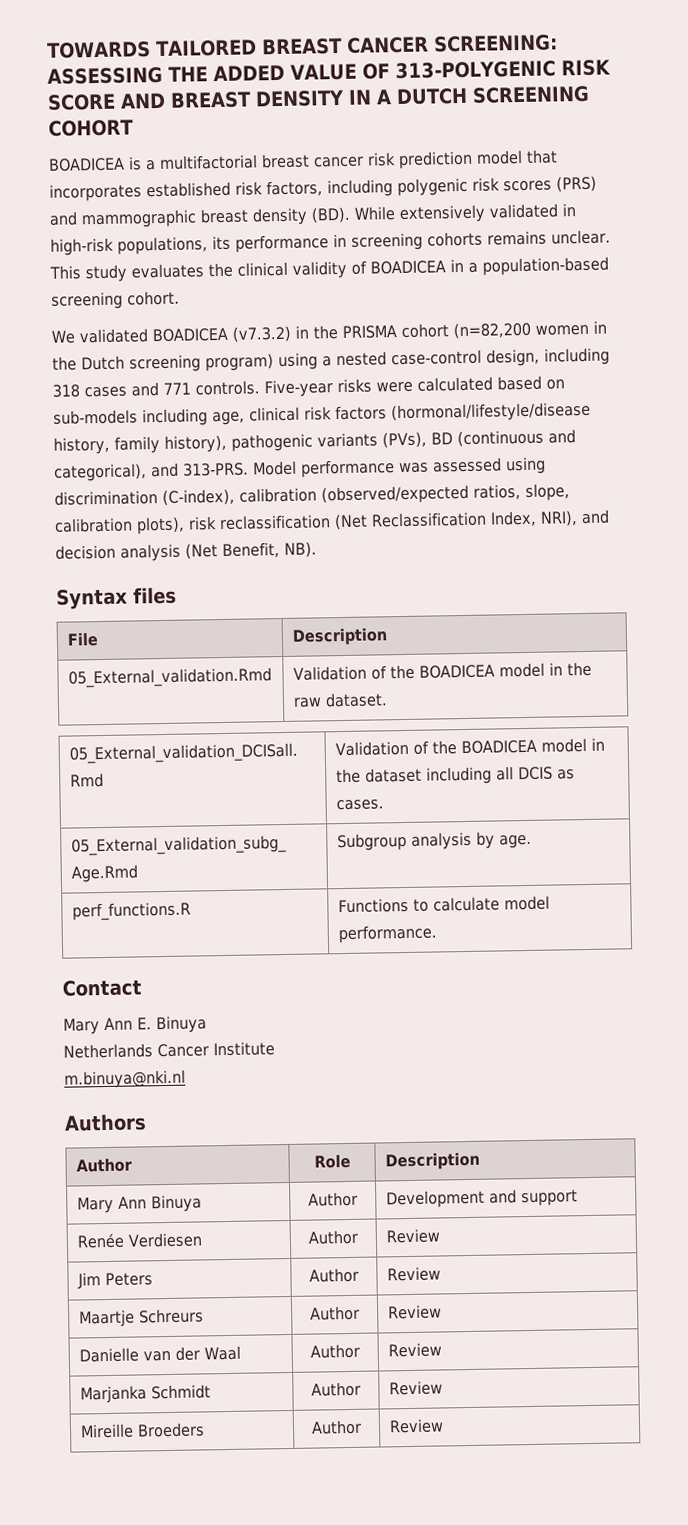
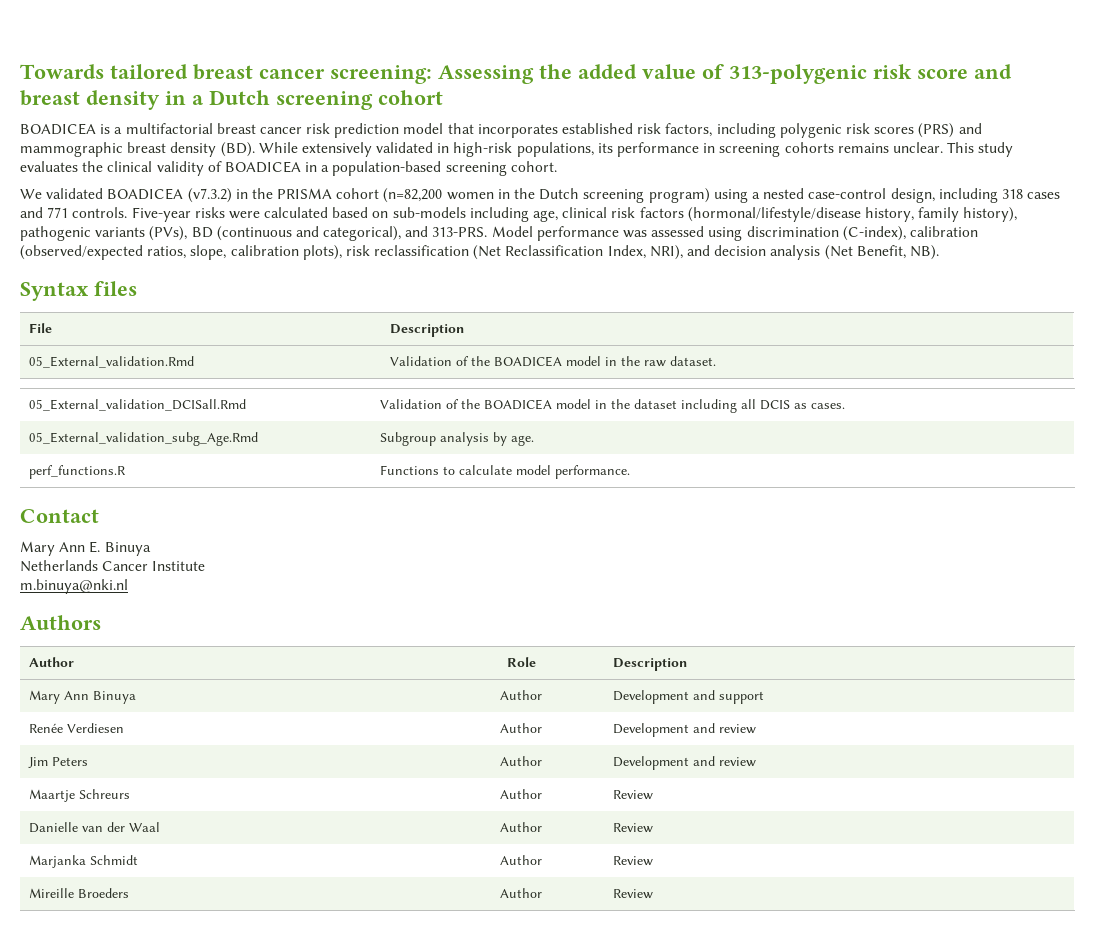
[47,34,558,59] [47,59,611,85] [47,85,590,111] [48,119,134,137] TOWARDS TAILORED BREAST CANCER SCREENING: ASSESSING THE ADDED VALUE OF 313-POLYGENIC RISK SCORE AND BREAST DENSITY IN A DUTCH SCREENING COHORT -> [20,64,1012,84] [20,90,443,110] Towards tailored breast cancer screening: Assessing the added value of 313-polygenic risk score and breast density in a Dutch screening cohort
[385,1228,440,1244] Review -> [612,723,756,737] Development and review
[386,1266,441,1282] Review -> [612,756,756,770] Development and review

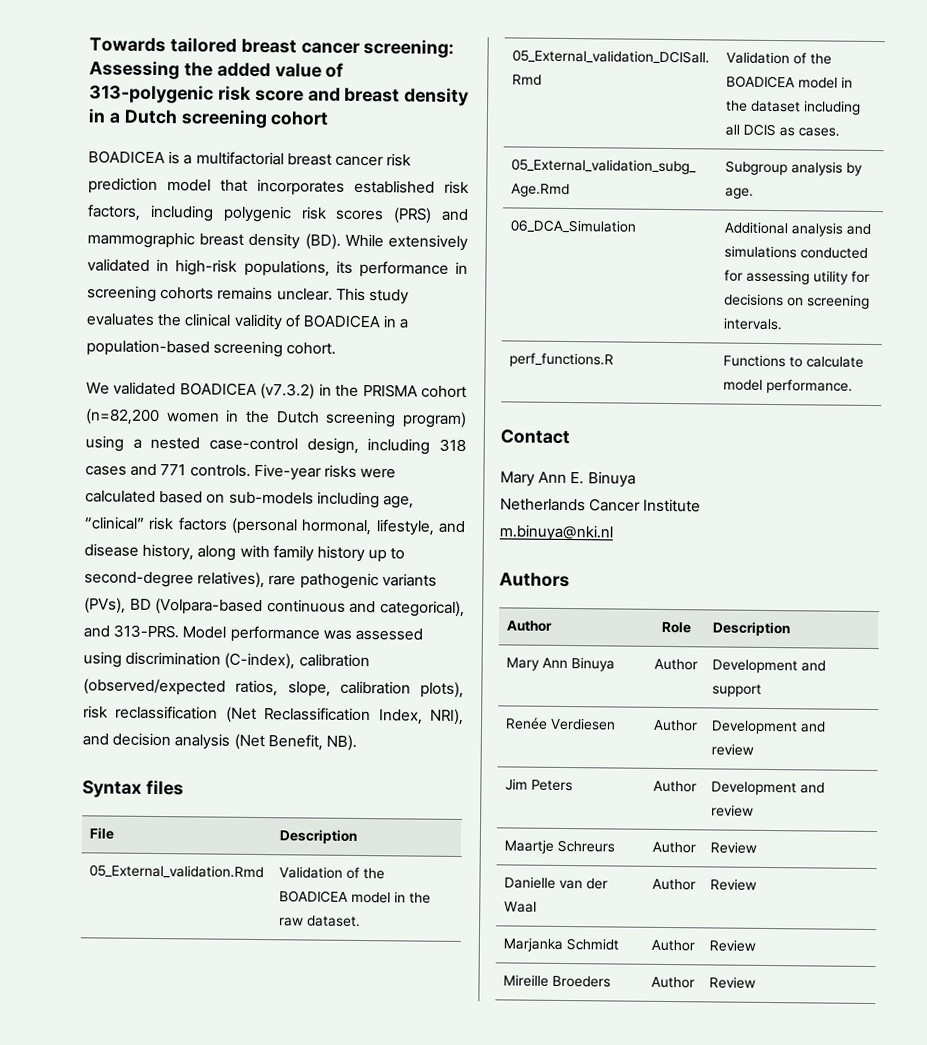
[562,207,608,218] clinical -> [84,516,145,530] “clinical”
[687,207,1018,222] (hormonal/lifestyle/disease history, family history), -> [231,517,466,536] [84,543,406,563] [84,571,297,589] (personal hormonal, lifestyle, and disease history, along with family history up to second-degree relatives), rare
[216,226,292,241] (continuous -> [155,597,346,616] (Volpara-based continuous
(534, 440) none -> [509,219,636,234] [723,221,871,237] [723,245,868,259] [723,269,870,285] [723,293,870,309] [722,317,783,331] // 06_DCA_Simulation | Additional analysis and simulations conducted for assessing utility for decisions on screening intervals.

